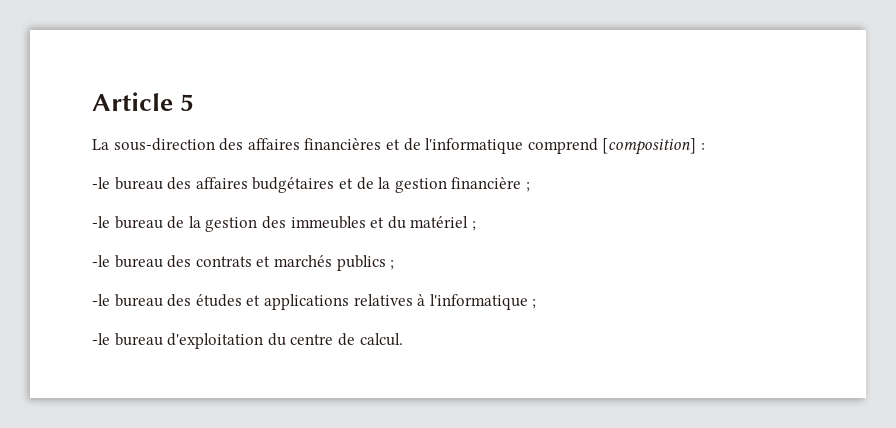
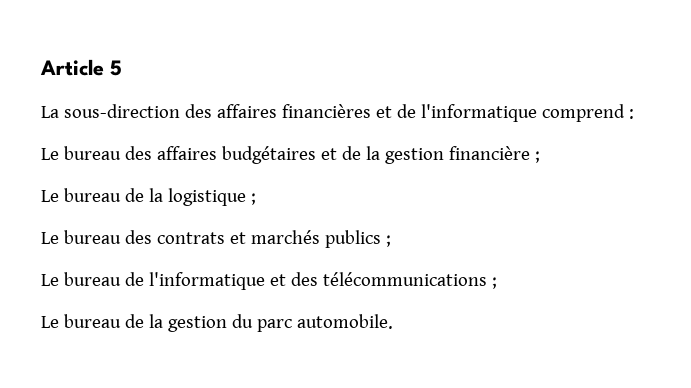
[602,138,697,155] [composition] -> (625, 113) none
[92,177,110,189] -le -> [41,148,59,160] Le
[92,216,476,232] [92,255,110,267] -le bureau de la gestion des immeubles et du matériel ; // -le -> [41,188,256,206] [41,232,59,244] Le bureau de la logistique ; // Le
[92,294,537,310] [92,333,403,349] -le bureau des études et applications relatives à l'informatique ; // -le bureau d'exploitation du centre de calcul. -> [41,272,497,290] [41,314,393,332] Le bureau de l'informatique et des télécommunications ; // Le bureau de la gestion du parc automobile.

